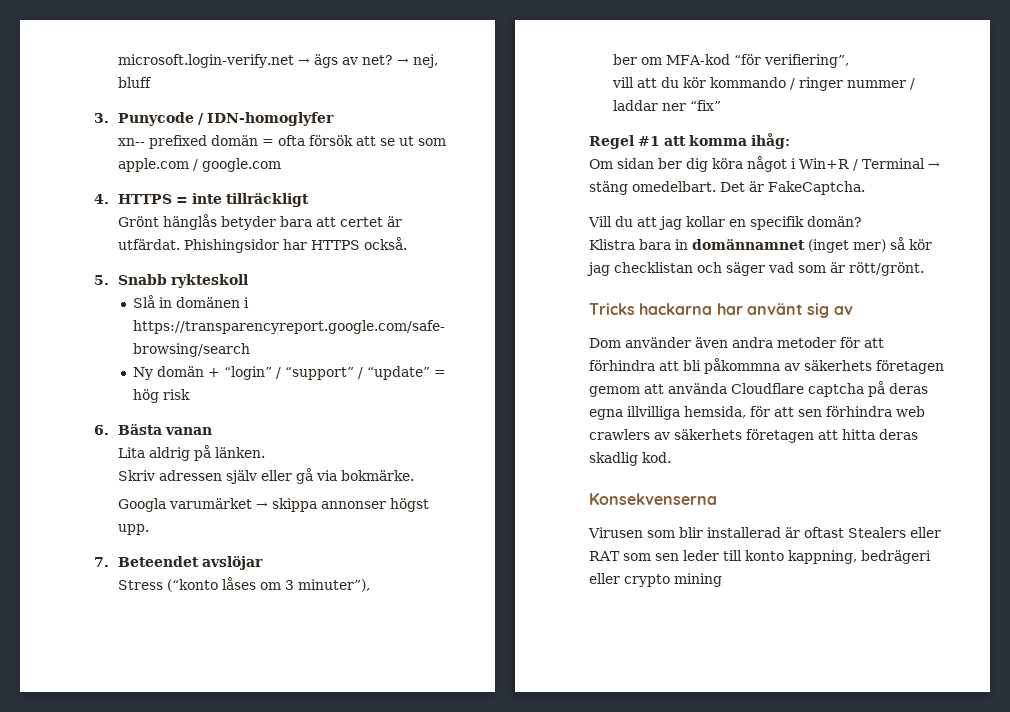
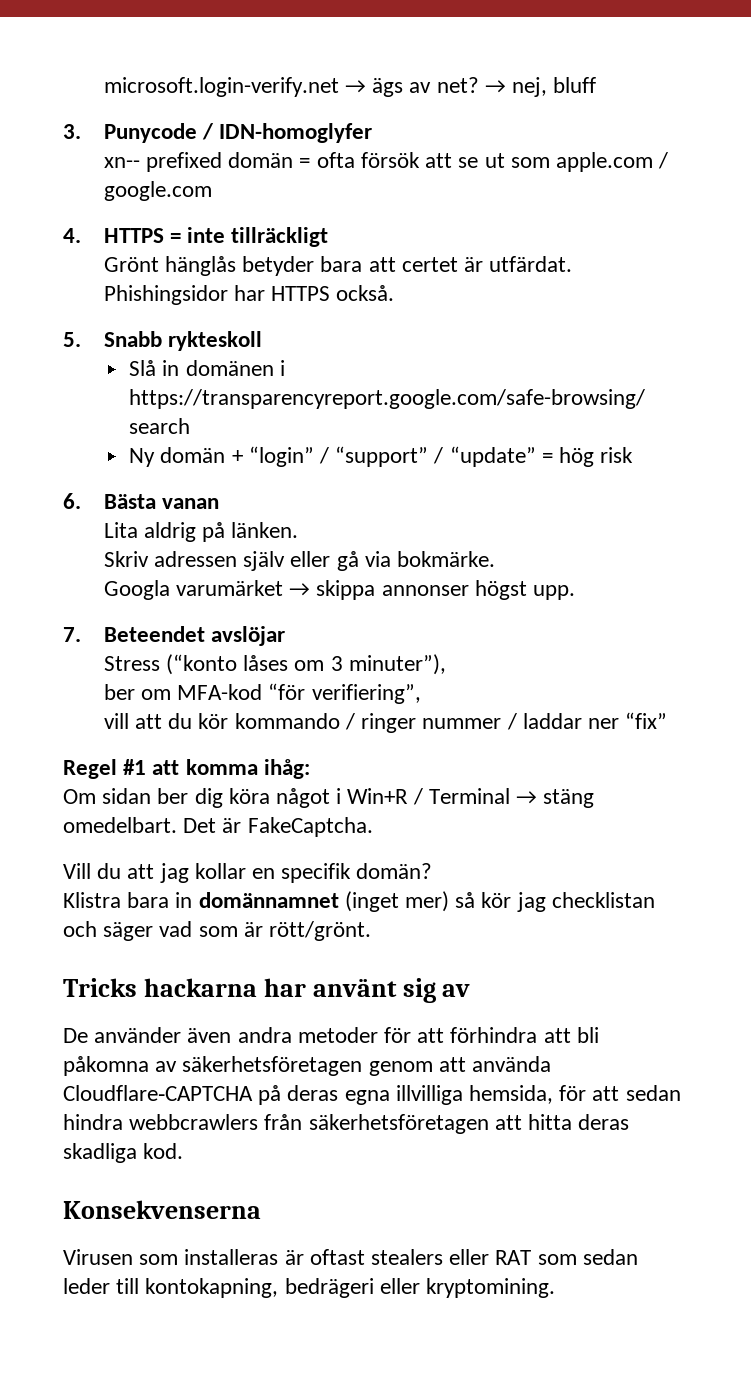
[589,338,621,348] Dom -> [63,1028,88,1043] De
[704,358,944,374] [589,383,864,397] påkommna av säkerhets företagen gemom att använda Cloudflare captcha -> [63,1056,552,1076] [63,1085,253,1101] påkomna av säkerhetsföretagen genom att använda Cloudflare‑CAPTCHA
[798,406,925,417] [589,429,814,443] sen förhindra web crawlers av säkerhets företagen -> [625,1085,681,1101] [63,1114,489,1134] sedan hindra webbcrawlers från säkerhetsföretagen
[589,452,638,466] skadlig -> [63,1143,137,1163] skadliga
[679,527,781,538] blir installerad -> [184,1249,279,1265] installeras
[848,527,906,538] Stealers -> [371,1249,444,1265] stealers
[655,553,679,561] sen -> [582,1249,638,1265] sedan
[745,550,931,564] [589,573,722,587] konto kappning, bedrägeri eller crypto mining -> [145,1278,556,1298] kontokapning, bedrägeri eller kryptomining.

